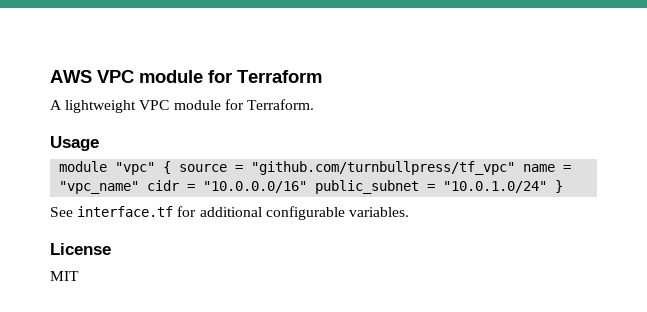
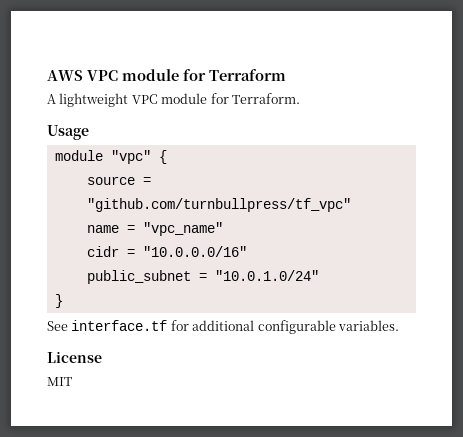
(172, 167) none -> (167, 157) //
(516, 168) none -> (351, 205) //
(140, 187) none -> (223, 229) //
(308, 187) none -> (247, 251) //
(548, 187) none -> (319, 275) //

